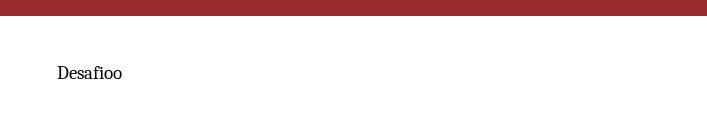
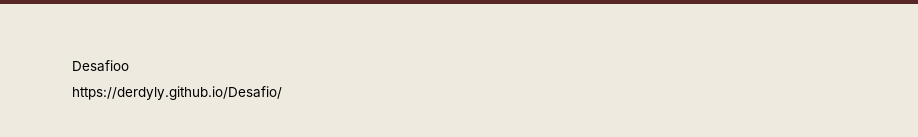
(122, 72) none -> [72,86,282,100] // https://derdyly.github.io/Desafio/

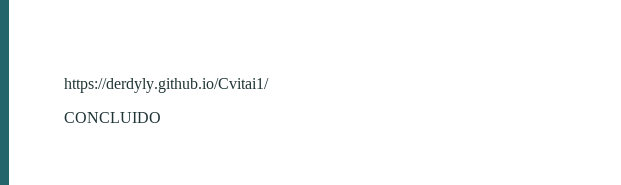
[72,60,129,72] [72,86,282,100] Desafioo // https://derdyly.github.io/Desafio/ -> [64,78,269,93] [64,112,161,123] https://derdyly.github.io/Cvitai1/ // CONCLUIDO

